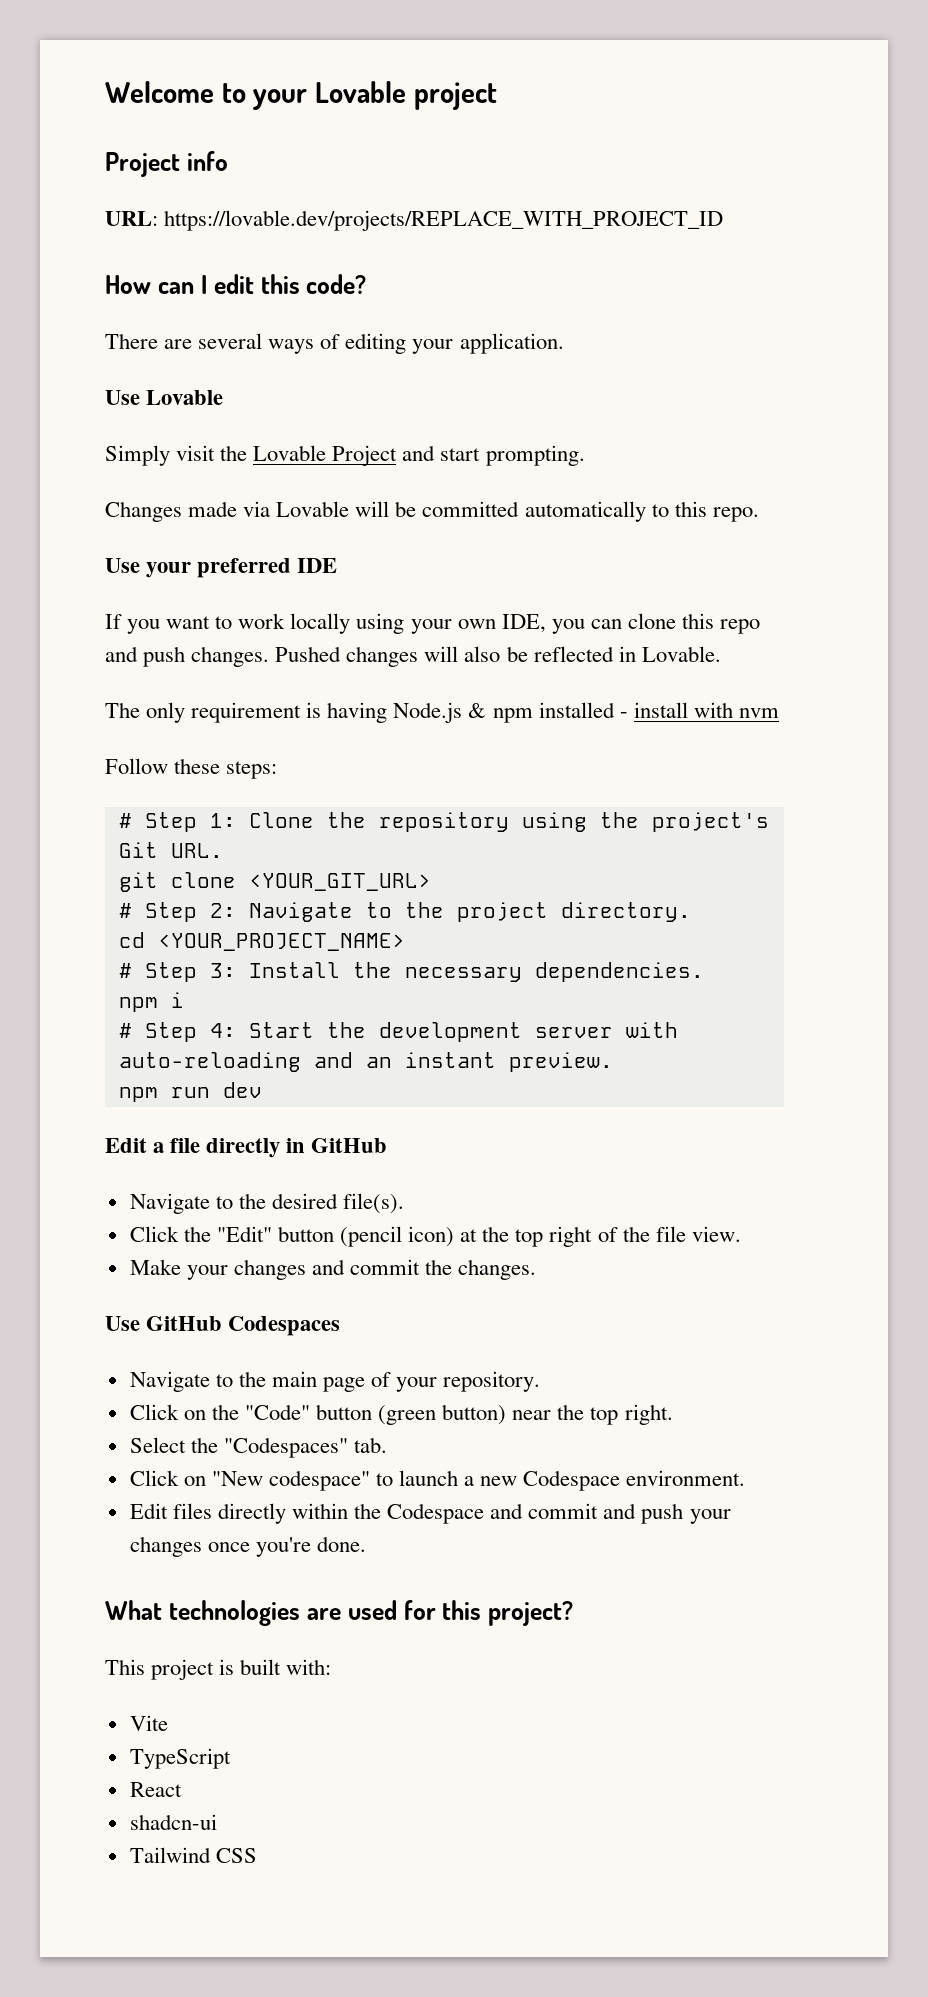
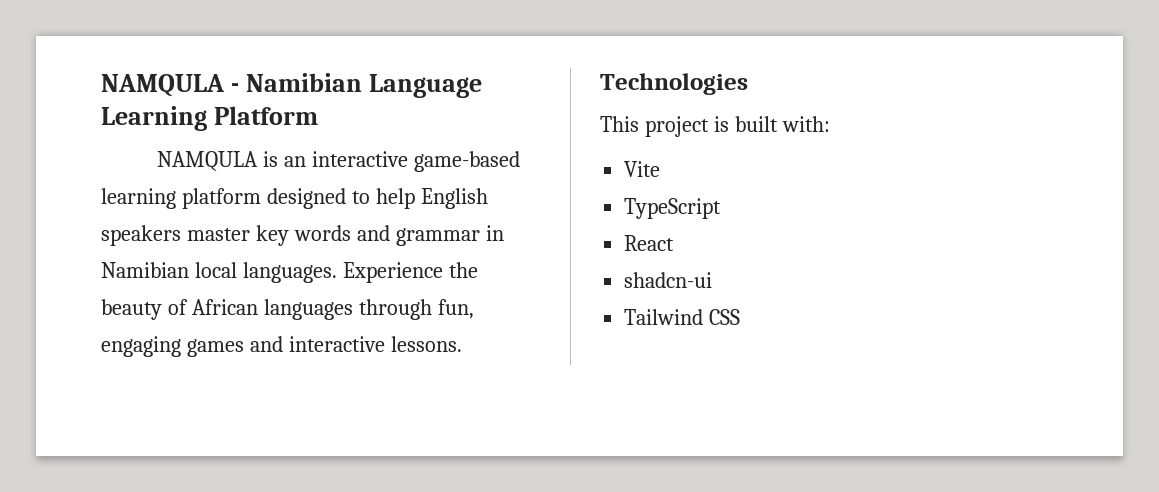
[105,81,497,110] [105,151,228,177] [105,210,724,231] [105,274,367,294] [105,333,564,354] [105,390,224,405] [105,445,585,466] [105,501,759,522] [105,558,338,578] [105,613,761,634] [105,646,721,667] [105,702,779,723] [105,758,278,779] [118,812,769,832] [118,842,223,858] [118,872,431,892] [118,902,691,922] [118,932,405,951] [118,962,704,982] [118,992,184,1012] [118,1022,678,1042] [118,1052,613,1072] [118,1082,262,1102] [105,1138,388,1158] [129,1193,405,1214] [129,1226,741,1247] [129,1259,537,1280] [105,1316,341,1336] [129,1371,541,1392] [129,1404,673,1425] [129,1437,387,1458] [129,1470,746,1491] [129,1503,731,1524] [129,1536,366,1557] [105,1600,574,1626] Welcome to your Lovable project // Project info // URL: https://lovable.dev/projects/REPLACE_WITH_PROJECT_ID // How can I edit this code? // There are several ways of editing your application. // Use Lovable // Simply visit the Lovable Project and start prompting. // Changes made via Lovable will be committed automatically to this repo. // Use your preferred IDE // If you want to work locally using your own IDE, you can clone this repo and push changes. Pushed changes will also be reflected in Lovable. // The only requirement is having Node.js & npm installed - install with nvm // Follow these steps: // # Step 1: Clone the repository using the project's Git URL. // git clone <YOUR_GIT_URL> // # Step 2: Navigate to the project directory. // cd <YOUR_PROJECT_NAME> // # Step 3: Install the necessary dependencies. // npm i // # Step 4: Start the development server with auto-reloading and an instant preview. // npm run dev // Edit a file directly in GitHub // Navigate to the desired file(s). // Click the "Edit" button (pencil icon) at the top right of the file view. // Make your changes and commit the changes. // Use GitHub Codespaces // Navigate to the main page of your repository. // Click on the "Code" button (green button) near the top right. // Select the "Codespaces" tab. // Click on "New codespace" to launch a new Codespace environment. // Edit files directly within the Codespace and commit and push your changes once you're done. // What technologies are used for this project? -> [101,73,482,98] [101,106,318,131] [157,151,521,172] [101,188,488,209] [101,225,504,246] [101,262,478,283] [101,299,474,320] [101,336,462,357] [600,73,748,95] NAMQULA - Namibian Language Learning Platform // NAMQULA is an interactive game-based learning platform designed to help English speakers master key words and grammar in Namibian local languages. Experience the beauty of African languages through fun, engaging games and interactive lessons. // Technologies

